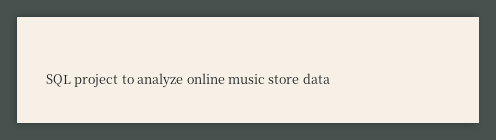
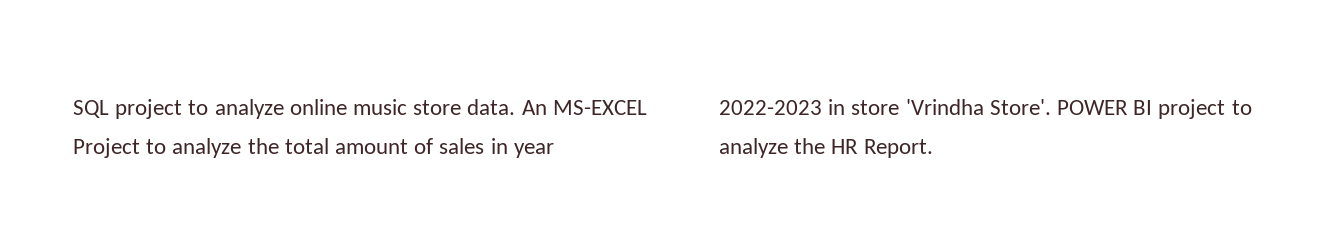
[302,73,330,84] data -> [467,99,647,115] [73,138,554,158] [719,99,1252,119] [719,138,933,158] data. An MS-EXCEL Project to analyze the total amount of sales in year 2022-2023 in store 'Vrindha Store'. POWER BI project to analyze the HR Report.

